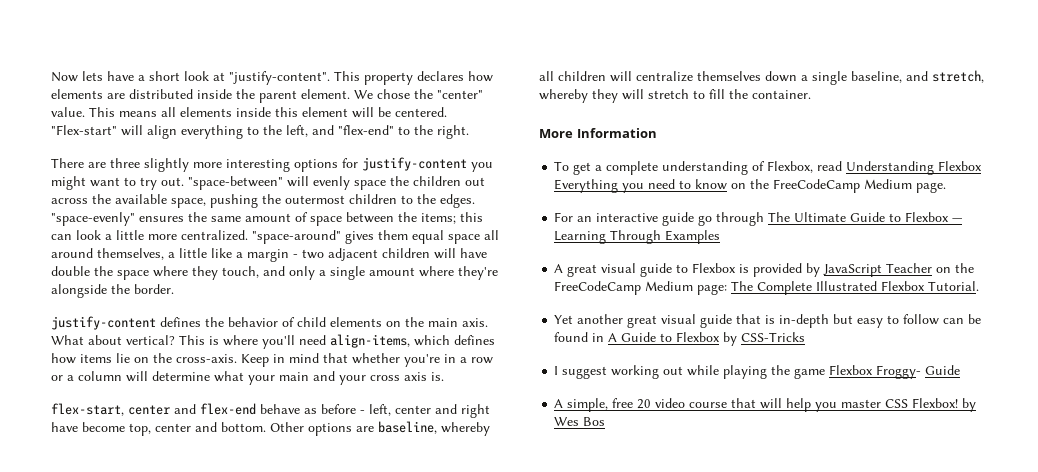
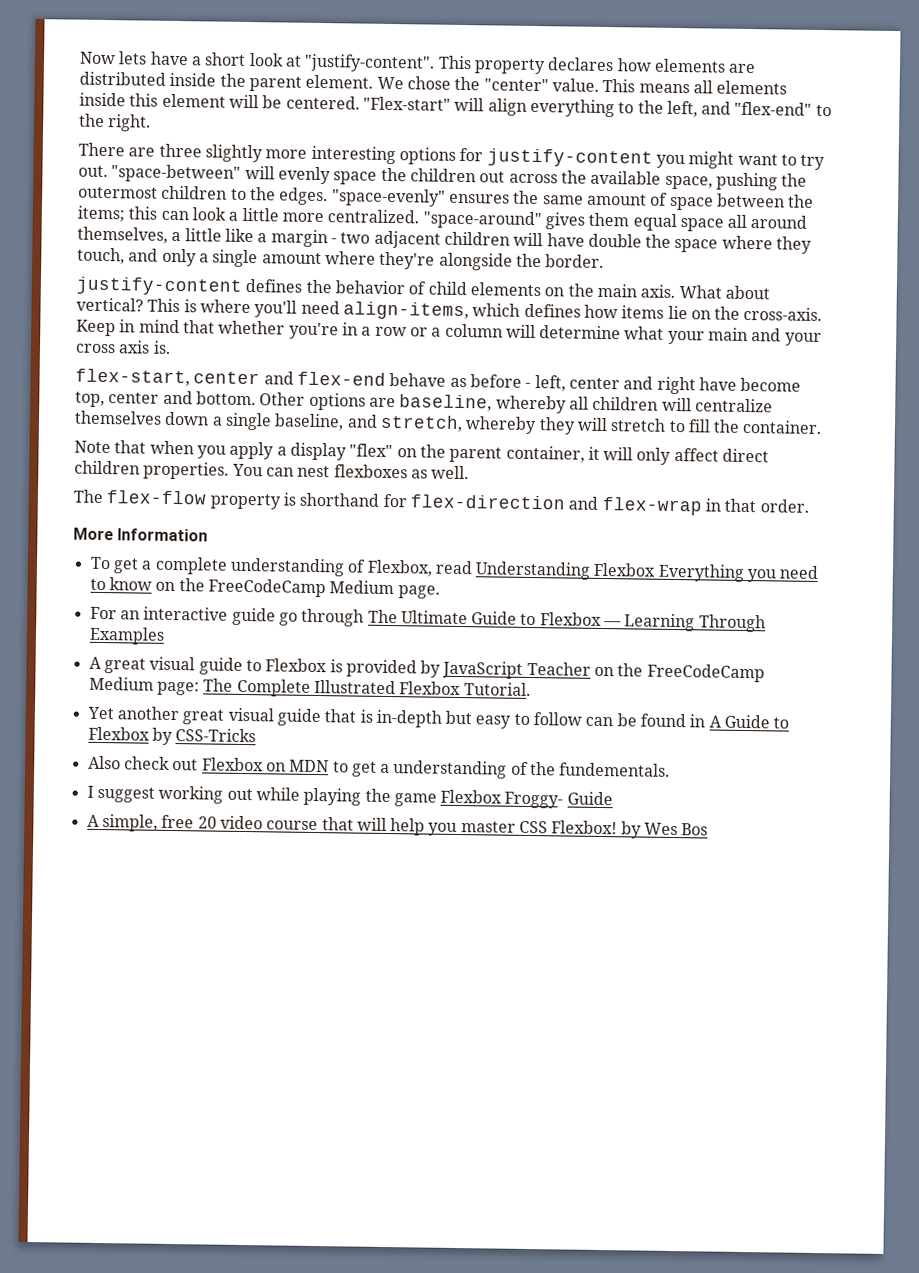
(811, 94) none -> [74,440,770,465] [74,460,470,480] [73,489,809,516] // Note that when you apply a display "flex" on the parent container, it will only affect direct children properties. You can nest flexboxes as well. // The flex-flow property is shorthand for flex-direction and flex-wrap in that order.
(806, 337) none -> [87,755,671,779] // Also check out Flexbox on MDN to get a understanding of the fundementals.

